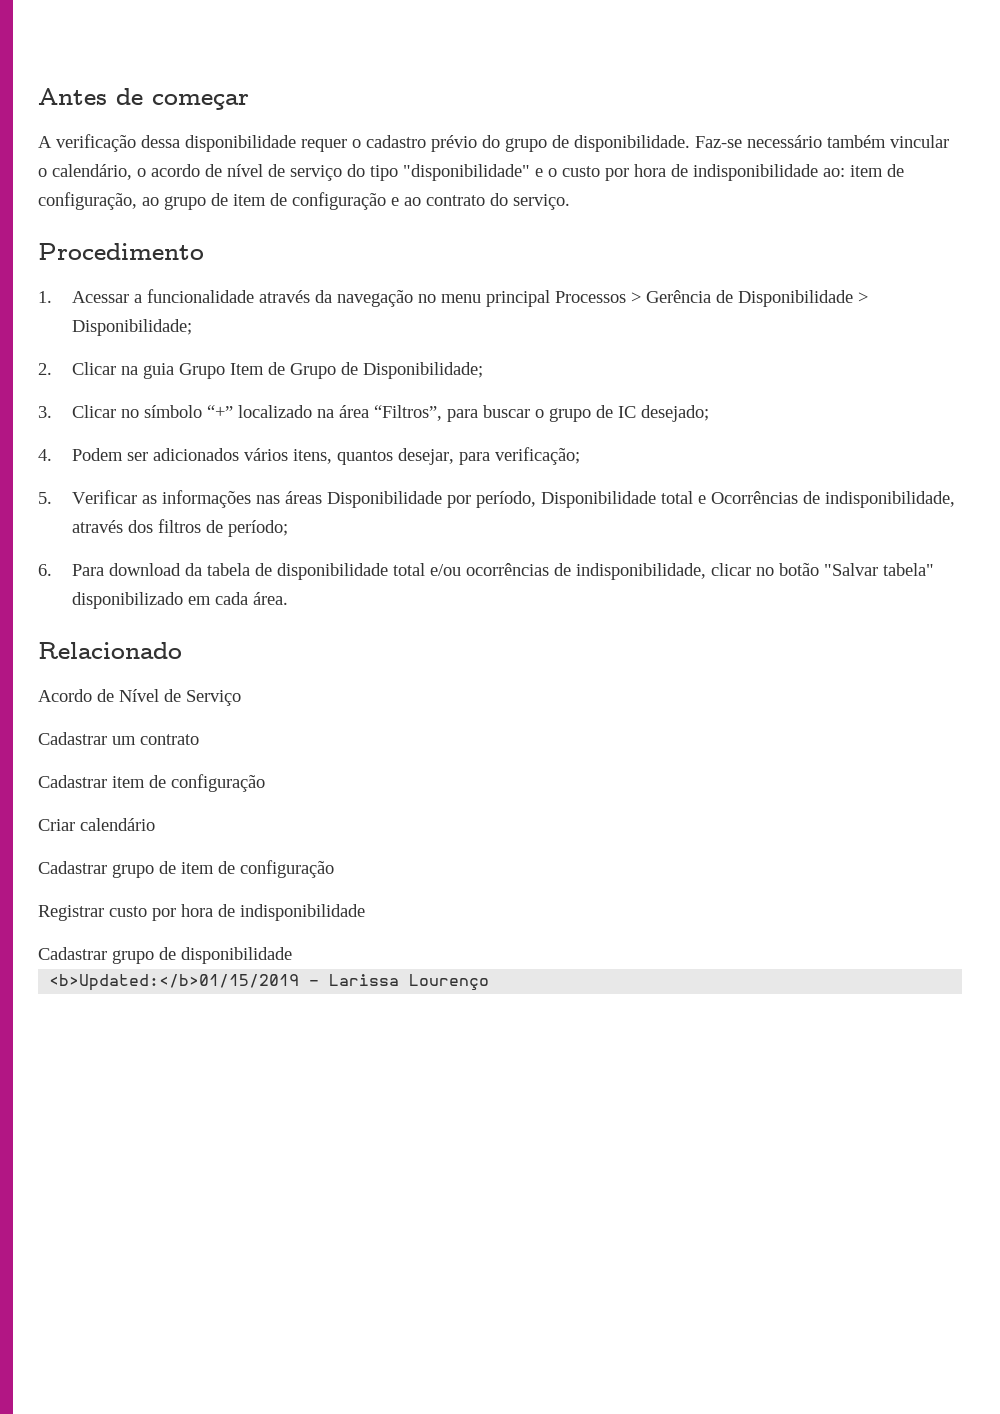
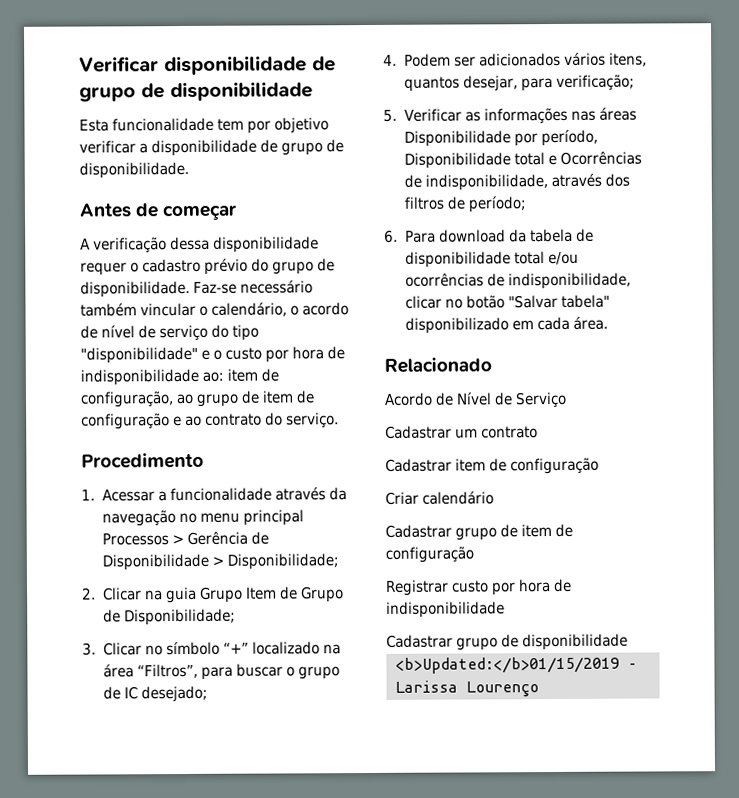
(38, 96) none -> [79,55,336,76] [79,81,313,102] [79,117,330,134] [79,139,345,157] [79,161,189,179] Verificar disponibilidade de grupo de disponibilidade // Esta funcionalidade tem por objetivo verificar a disponibilidade de grupo de disponibilidade. //

